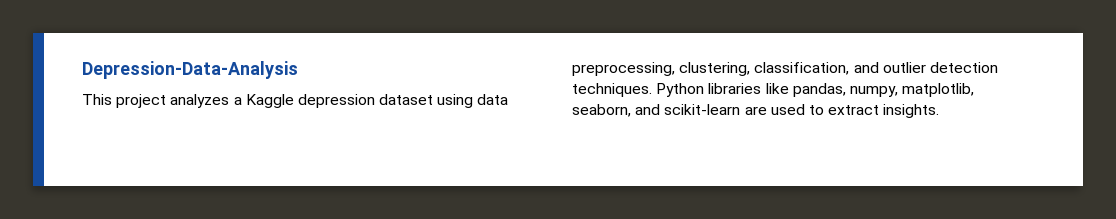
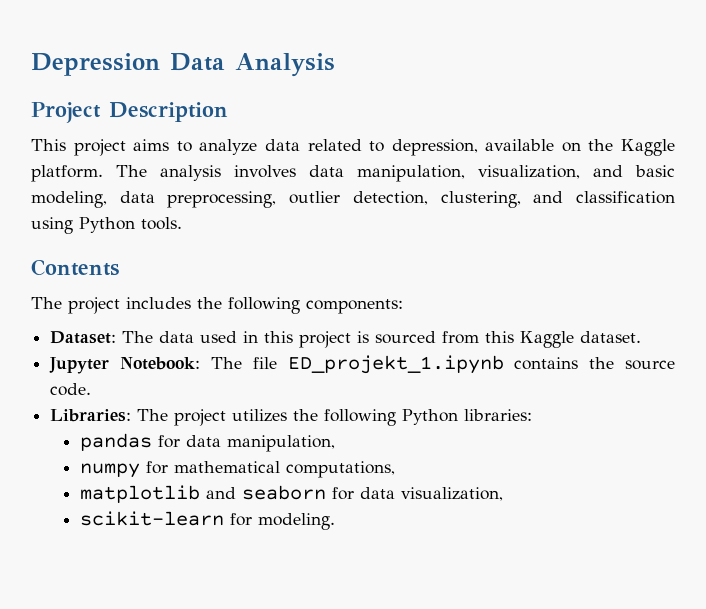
[82,61,298,79] [82,94,509,108] [572,62,998,76] [572,83,975,97] [572,104,940,118] Depression-Data-Analysis // This project analyzes a Kaggle depression dataset using data preprocessing, clustering, classification, and outlier detection techniques. Python libraries like pandas, numpy, matplotlib, seaborn, and scikit-learn are used to extract insights. -> [31,53,335,77] [31,102,228,123] [31,139,676,156] [31,165,675,182] [31,191,675,208] [31,217,182,234] [31,259,119,276] [31,297,403,314] [50,331,642,348] [49,355,675,374] [50,383,92,396] [50,409,533,426] [79,433,335,452] [79,461,395,478] [79,485,503,503] [79,511,335,530] Depression Data Analysis // Project Description // This project aims to analyze data related to depression, available on the Kaggle platform. The analysis involves data manipulation, visualization, and basic modeling, data preprocessing, outlier detection, clustering, and classification using Python tools. // Contents // The project includes the following components: // Dataset: The data used in this project is sourced from this Kaggle dataset. // Jupyter Notebook: The file ED_projekt_1.ipynb contains the source code. // Libraries: The project utilizes the following Python libraries: // pandas for data manipulation, // numpy for mathematical computations, // matplotlib and seaborn for data visualization, // scikit-learn for modeling.

